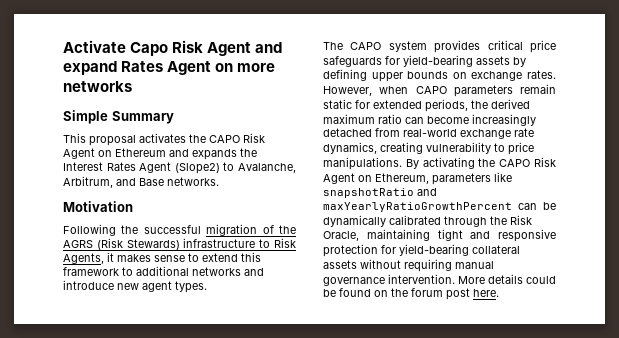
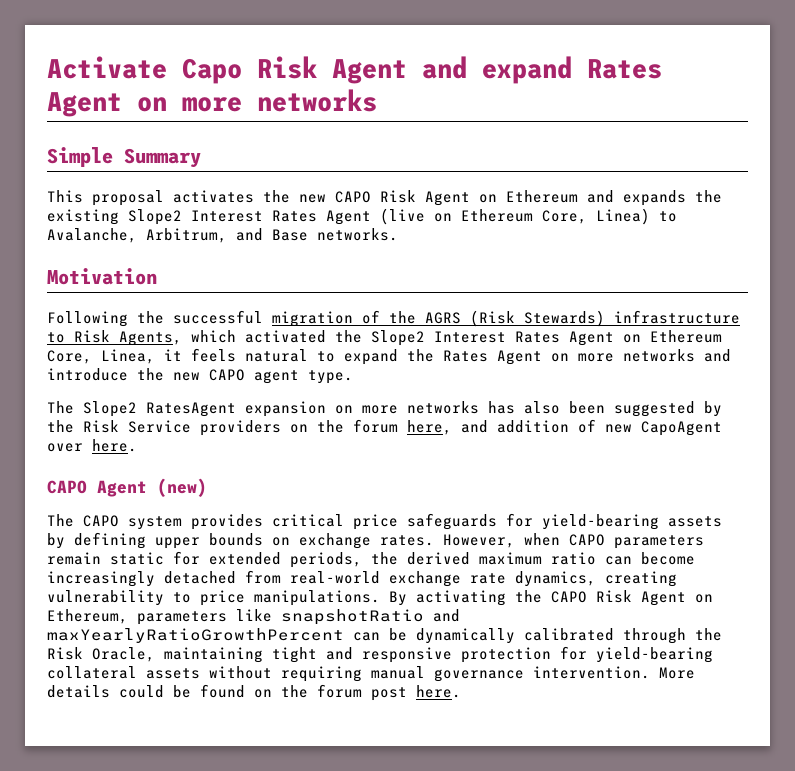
(206, 138) none -> [299,194,326,203] new
[63,162,220,174] Interest Rates Agent (Slope2) -> [47,208,650,225] existing Slope2 Interest Rates Agent (live on Ethereum Core, Linea)
[107,252,261,262] [63,266,264,276] [63,280,207,293] it makes sense to extend this framework to additional networks and introduce new agent types. -> [191,330,722,346] [47,348,731,365] [47,368,353,384] [47,401,722,417] [47,419,722,436] [47,439,137,452] [47,478,207,497] which activated the Slope2 Interest Rates Agent on Ethereum Core, Linea, it feels natural to expand the Rates Agent on more networks and introduce the new CAPO agent type. // The Slope2 RatesAgent expansion on more networks has also been suggested by the Risk Service providers on the forum here, and addition of new CapoAgent over here. // CAPO Agent (new)

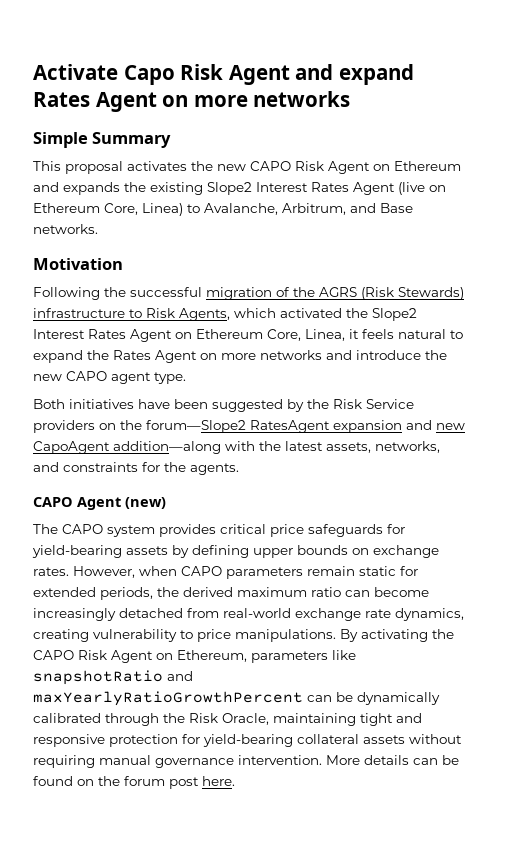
[47,401,560,417] The Slope2 RatesAgent expansion on more networks has also -> [33,399,170,409] Both initiatives have
[353,419,722,436] [47,439,137,452] forum here, and addition of new CapoAgent over here. -> [146,420,465,433] [33,441,440,454] [33,462,239,475] forum—Slope2 RatesAgent expansion and new CapoAgent addition—along with the latest assets, networks, and constraints for the agents.
[119,685,164,698] could -> [413,758,438,765] can

